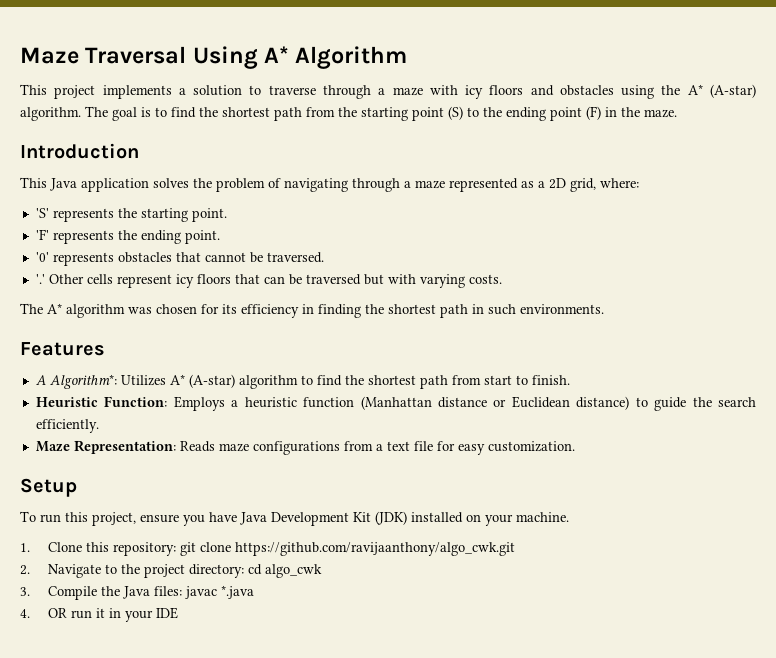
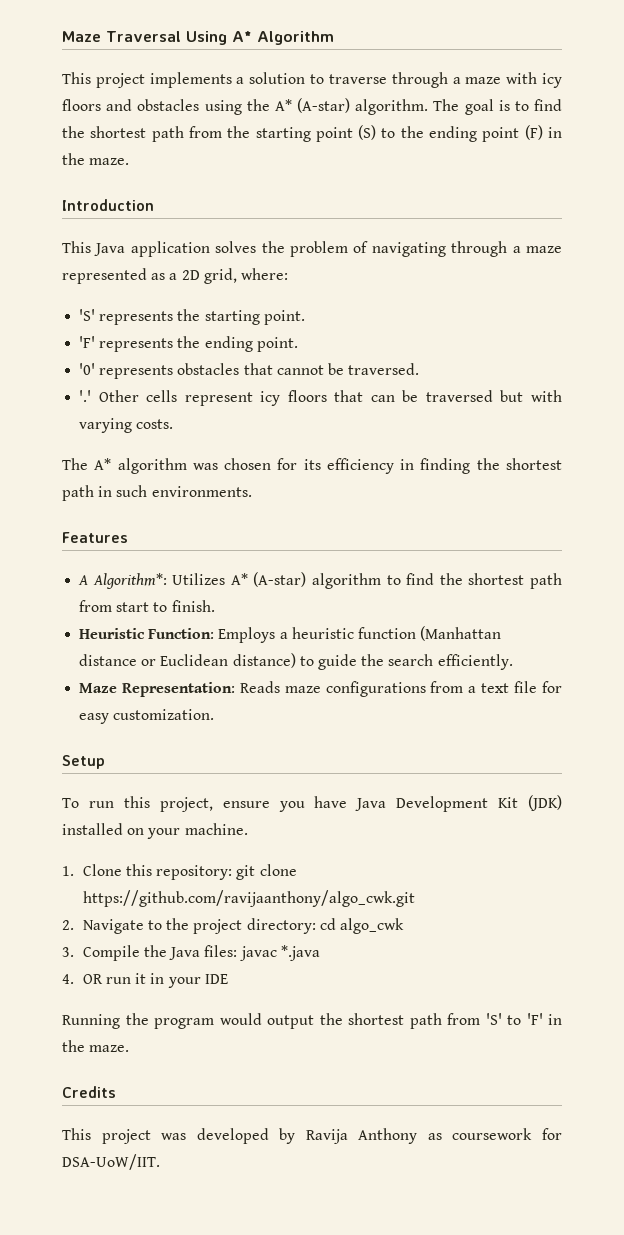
(179, 613) none -> [62,1013,562,1029] [62,1040,130,1052] [62,1086,116,1098] [62,1128,562,1144] [62,1154,160,1170] // Running the program would output the shortest path from 'S' to 'F' in the maze. // Credits // This project was developed by Ravija Anthony as coursework for DSA-UoW/IIT.

